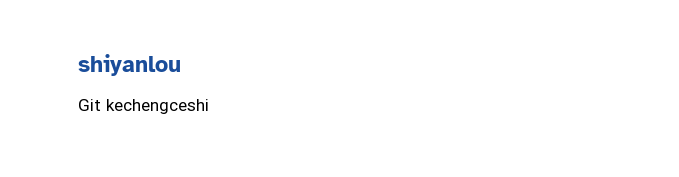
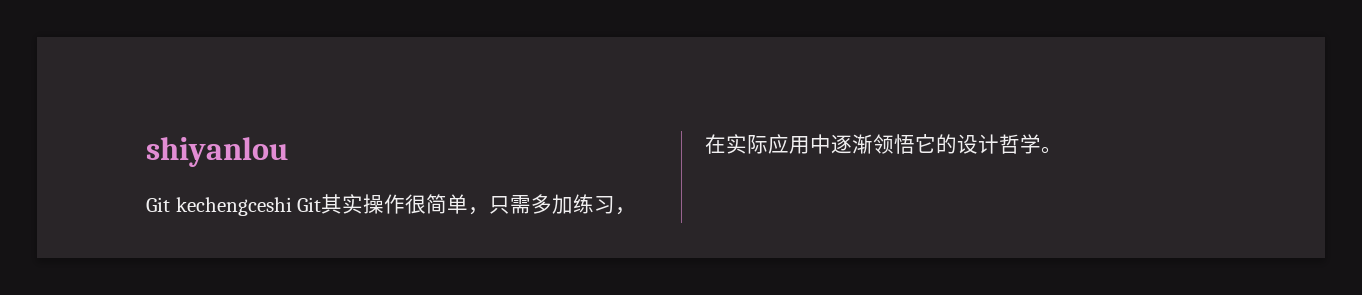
(209, 106) none -> [297,194,637,215] [705,134,1062,154] Git其实操作很简单，只需多加练习，在实际应用中逐渐领悟它的设计哲学。

